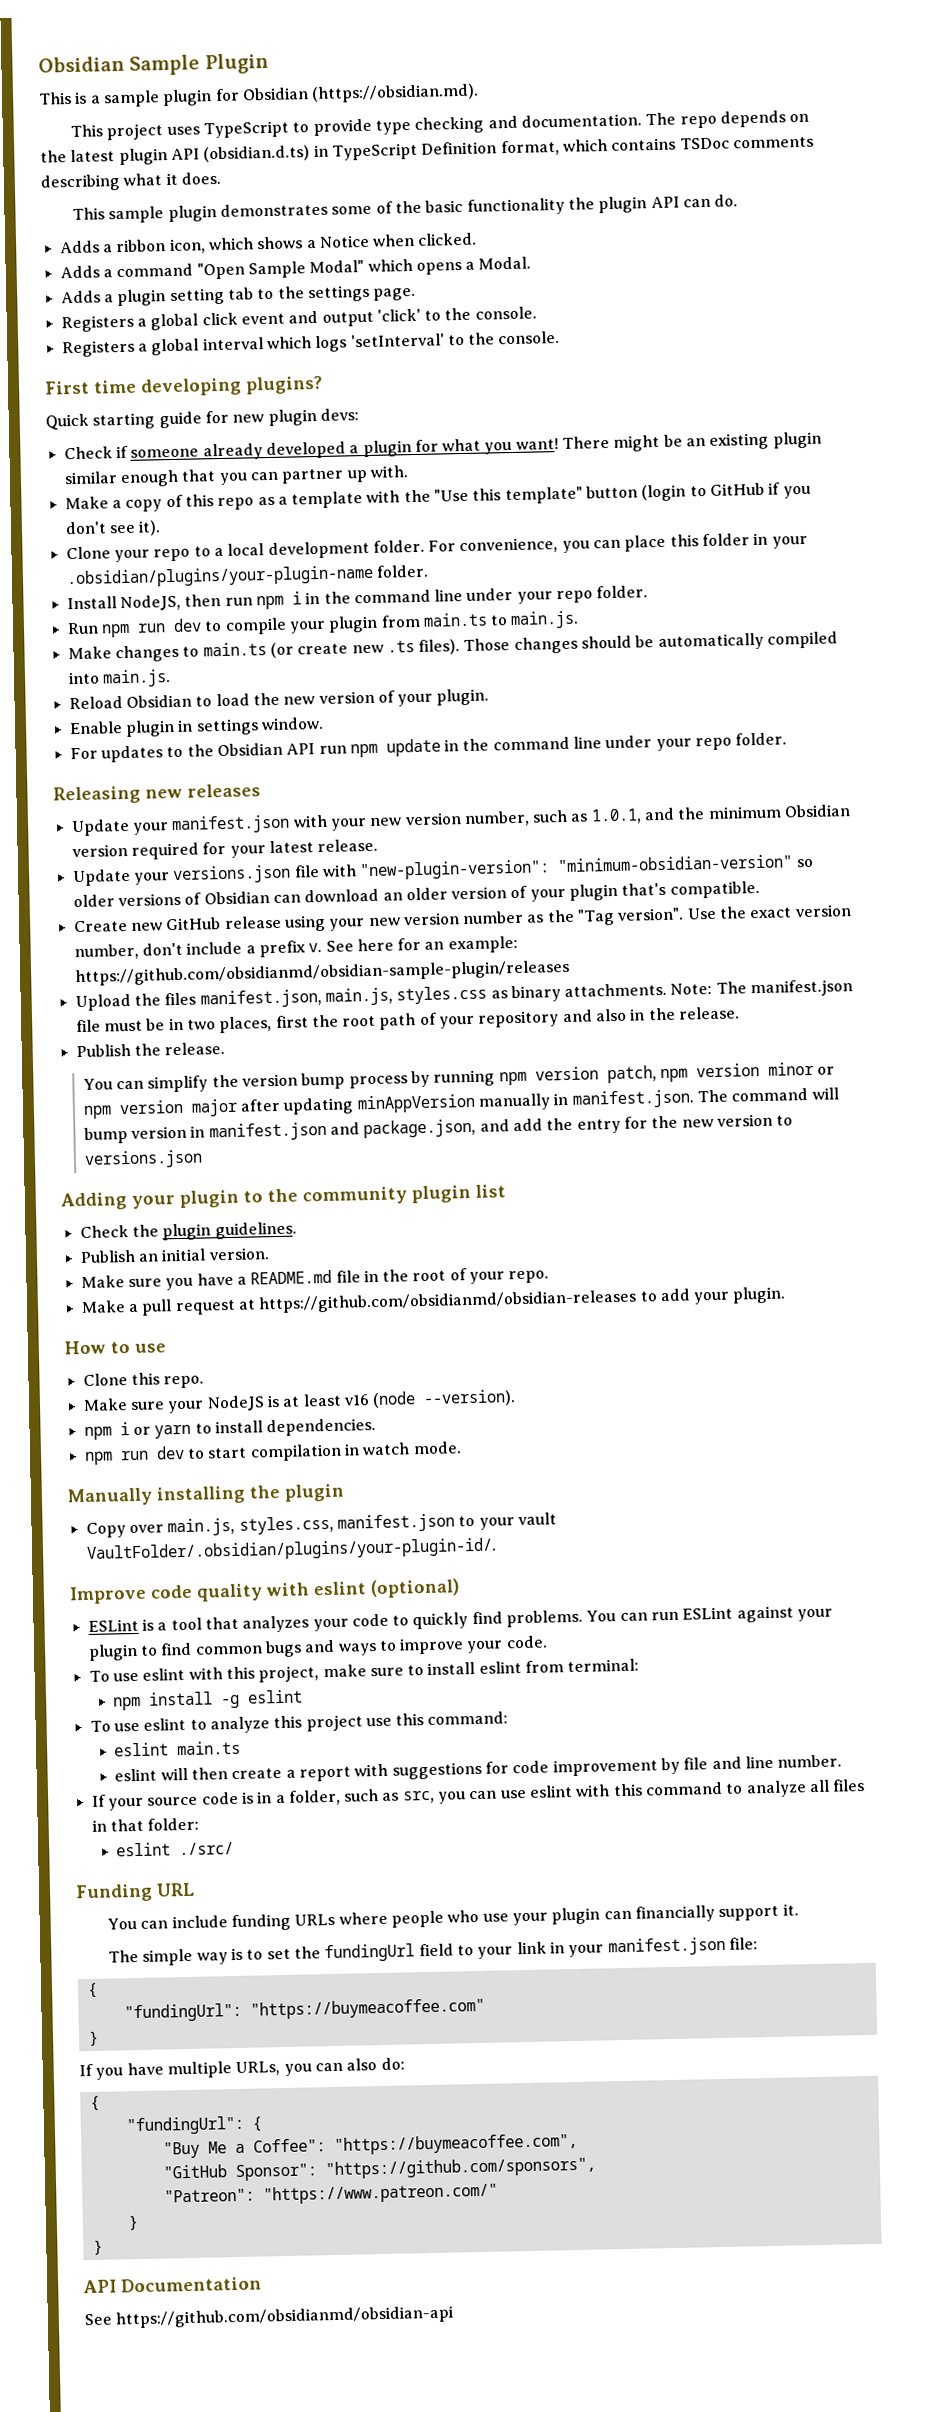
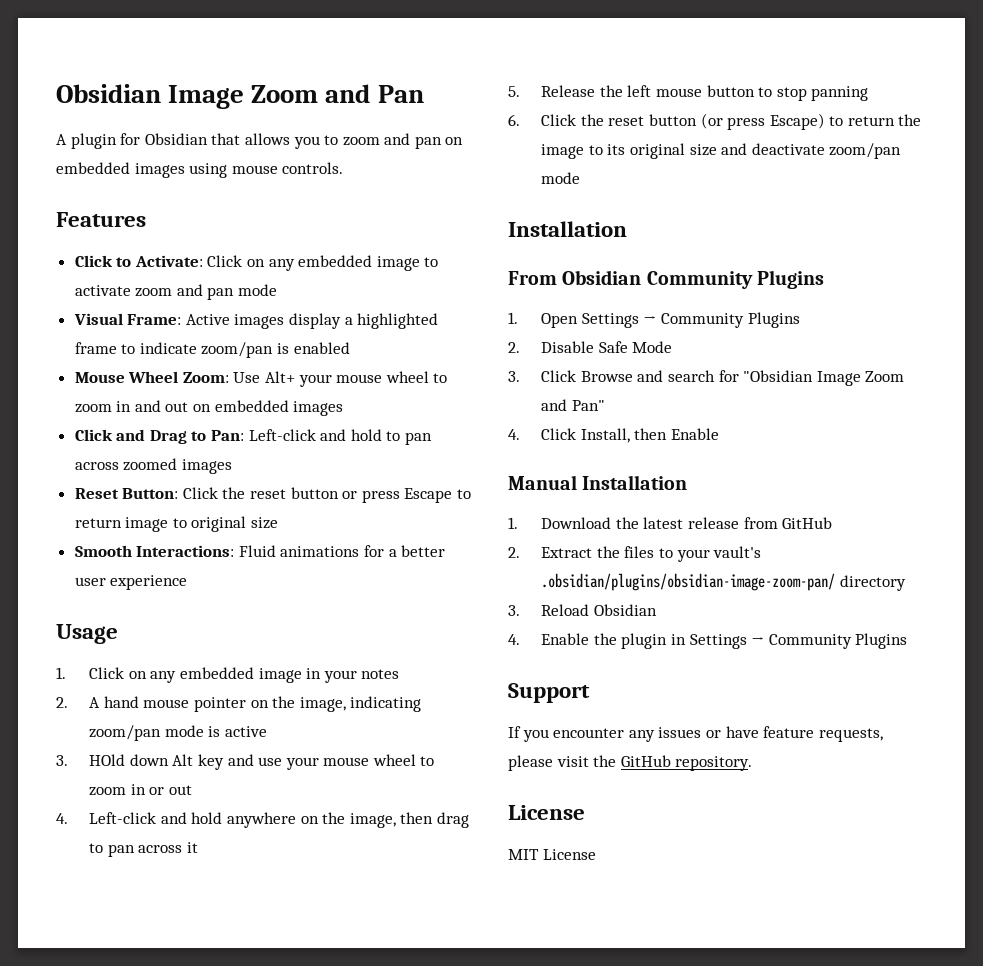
[38,52,269,76] [38,83,480,108] [70,110,810,141] [40,136,814,166] [40,171,221,192] [72,194,739,224] [59,232,478,255] [59,256,532,280] [60,284,417,307] [60,306,537,333] [61,330,561,358] [44,375,323,397] [45,408,359,431] [63,431,822,461] [63,465,408,488] [64,482,811,512] [64,520,162,536] [65,532,808,563] [65,564,429,589] [66,585,649,612] [66,610,580,638] [67,631,839,663] [67,669,171,688] [68,688,490,710] [68,716,324,738] [69,732,788,763] [53,783,261,805] [70,804,852,837] [71,838,379,860] [71,854,814,887] [72,880,760,908] [73,904,852,933] [73,935,518,961] [74,959,570,987] [74,979,854,1012] [75,1006,741,1034] [75,1042,226,1058] [82,1061,836,1093] [82,1087,839,1119] [83,1113,794,1144] [83,1149,203,1169] [60,1184,506,1211] [79,1221,297,1241] [79,1247,270,1264] [80,1268,550,1291] [80,1286,787,1316] [64,1340,166,1355] [82,1372,205,1389] [82,1389,517,1414] [83,1417,377,1441] [83,1441,462,1466] [67,1483,345,1507] [85,1512,557,1538] [85,1537,497,1563] [69,1578,461,1605] [87,1605,834,1633] [87,1635,548,1661] [88,1658,640,1683] [113,1689,304,1711] [89,1711,509,1734] [113,1740,242,1757] [114,1754,843,1782] [91,1778,866,1811] [91,1817,200,1832] [116,1842,235,1857] [75,1882,195,1903] [107,1903,799,1932] [108,1936,758,1966] [86,1982,98,1999] [123,1997,485,2023] [87,2030,99,2047] [79,2057,405,2080] [89,2095,100,2112] [125,2115,263,2136] [162,2133,578,2159] [162,2156,596,2182] [163,2182,498,2205] [127,2215,139,2231] [92,2239,103,2256] [83,2276,262,2294] [84,2305,455,2329] Obsidian Sample Plugin // This is a sample plugin for Obsidian (https://obsidian.md). // This project uses TypeScript to provide type checking and documentation. The repo depends on the latest plugin API (obsidian.d.ts) in TypeScript Definition format, which contains TSDoc comments describing what it does. // This sample plugin demonstrates some of the basic functionality the plugin API can do. // Adds a ribbon icon, which shows a Notice when clicked. // Adds a command "Open Sample Modal" which opens a Modal. // Adds a plugin setting tab to the settings page. // Registers a global click event and output 'click' to the console. // Registers a global interval which logs 'setInterval' to the console. // First time developing plugins? // Quick starting guide for new plugin devs: // Check if someone already developed a plugin for what you want! There might be an existing plugin similar enough that you can partner up with. // Make a copy of this repo as a template with the "Use this template" button (login to GitHub if you don't see it). // Clone your repo to a local development folder. For convenience, you can place this folder in your .obsidian/plugins/your-plugin-name folder. // Install NodeJS, then run npm i in the command line under your repo folder. // Run npm run dev to compile your plugin from main.ts to main.js. // Make changes to main.ts (or create new .ts files). Those changes should be automatically compiled into main.js. // Reload Obsidian to load the new version of your plugin. // Enable plugin in settings window. // For updates to the Obsidian API run npm update in the command line under your repo folder. // Releasing new releases // Update your manifest.json with your new version number, such as 1.0.1, and the minimum Obsidian version required for your latest release. // Update your versions.json file with "new-plugin-version": "minimum-obsidian-version" so older versions of Obsidian can download an older version of your plugin that's compatible. // Create new GitHub release using your new version number as the "Tag version". Use the exact version number, don't include a prefix v. See here for an example: https://github.com/obsidianmd/obsidian-sample-plugin/releases // Upload the files manifest.json, main.js, styles.css as binary attachments. Note: The manifest.json file must be in two places, first the root path of your repository and also in the release. // Publish the release. // You can simplify the version bump process by running npm version patch, npm version minor or npm version major after updating minAppVersion manually in manifest.json. The command will bump version in manifest.json and package.json, and add the entry for the new version to versions.json // Adding your plugin to the community plugin list // Check the plugin guidelines. // Publish an initial version. // Make sure you have a README.md file in the root of your repo. // Make a pull request at https://github.com/obsidianmd/obsidian-releases to add your plugin. // How to use // Clone this repo. // Make sure your NodeJS is at least v16 (node --version). // npm i or yarn to install dependencies. // npm run dev to start compilation in watch mode. // Manually installing the plugin // Copy over main.js, styles.css, manifest.json to your vault VaultFolder/.obsidian/plugins/your-plugin-id/. // Improve code quality with eslint (optional) // ESLint is a tool that analyzes your code to quickly find problems. You can run ESLint against your plugin to find common bugs and ways to improve your code. // To use eslint with this project, make sure to install eslint from terminal: // npm install -g eslint // To use eslint to analyze this project use this command: // eslint main.ts // eslint will then create a report with suggestions for code improvement by file and line number. // If your source code is in a folder, such as src, you can use eslint with this command to analyze all files in that folder: // eslint ./src/ // Funding URL // You can include funding URLs where people who use your plugin can financially support it. // The simple way is to set the fundingUrl field to your link in your manifest.json file: // { // "fundingUrl": "https://buymeacoffee.com" // } // If you have multiple URLs, you can also do: // { // "fundingUrl": { // "Buy Me a Coffee": "https://buymeacoffee.com", // "GitHub Sponsor": "https://github.com/sponsors", // "Patreon": "https://www.patreon.com/" // } // } // API Documentation // See https://github.com/obsidianmd/obsidian-api -> [56,84,424,109] [56,133,464,149] [56,162,344,178] [56,212,146,227] [74,255,439,271] [74,284,278,300] [73,313,439,329] [74,342,350,358] [74,371,448,387] [74,400,344,416] [74,429,433,445] [74,458,232,474] [74,487,472,503] [74,516,279,532] [74,545,446,557] [74,575,188,590] [56,624,118,644] [56,667,400,683] [56,696,422,712] [89,725,267,741] [56,754,435,770] [89,784,192,796] [56,812,469,828] [89,842,198,857] [508,85,869,101] [508,113,922,130] [541,143,902,159] [541,172,581,184] [508,221,627,237] [508,270,824,289] [508,312,800,328] [508,341,673,353] [508,370,905,386] [541,399,605,411] [508,428,719,443] [508,475,688,490] [508,517,833,529] [508,546,762,562] [541,573,906,591] [508,604,657,616] [508,633,908,649] [508,683,590,703] [508,726,883,742] [508,755,753,771] [508,805,585,820] [508,849,596,860] Obsidian Image Zoom and Pan // A plugin for Obsidian that allows you to zoom and pan on embedded images using mouse controls. // Features // Click to Activate: Click on any embedded image to activate zoom and pan mode // Visual Frame: Active images display a highlighted frame to indicate zoom/pan is enabled // Mouse Wheel Zoom: Use Alt+ your mouse wheel to zoom in and out on embedded images // Click and Drag to Pan: Left-click and hold to pan across zoomed images // Reset Button: Click the reset button or press Escape to return image to original size // Smooth Interactions: Fluid animations for a better user experience // Usage // 1. Click on any embedded image in your notes // 2. A hand mouse pointer on the image, indicating zoom/pan mode is active // 3. HOld down Alt key and use your mouse wheel to zoom in or out // 4. Left-click and hold anywhere on the image, then drag to pan across it // 5. Release the left mouse button to stop panning // 6. Click the reset button (or press Escape) to return the image to its original size and deactivate zoom/pan mode // Installation // From Obsidian Community Plugins // 1. Open Settings → Community Plugins // 2. Disable Safe Mode // 3. Click Browse and search for "Obsidian Image Zoom and Pan" // 4. Click Install, then Enable // Manual Installation // 1. Download the latest release from GitHub // 2. Extract the files to your vault's .obsidian/plugins/obsidian-image-zoom-pan/ directory // 3. Reload Obsidian // 4. Enable the plugin in Settings → Community Plugins // Support // If you encounter any issues or have feature requests, please visit the GitHub repository. // License // MIT License

